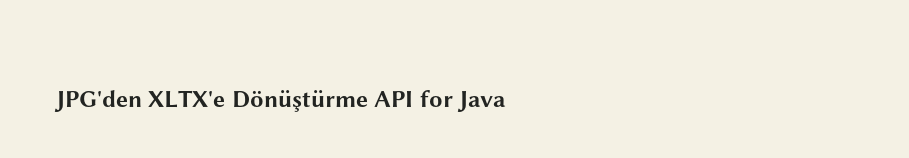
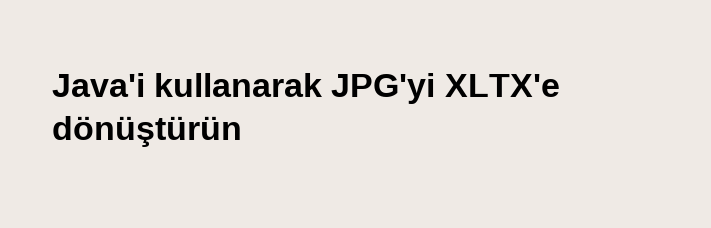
[54,90,507,112] JPG'den XLTX'e Dönüştürme API for Java -> [52,73,560,104] [52,116,242,147] Java'i kullanarak JPG'yi XLTX'e dönüştürün

